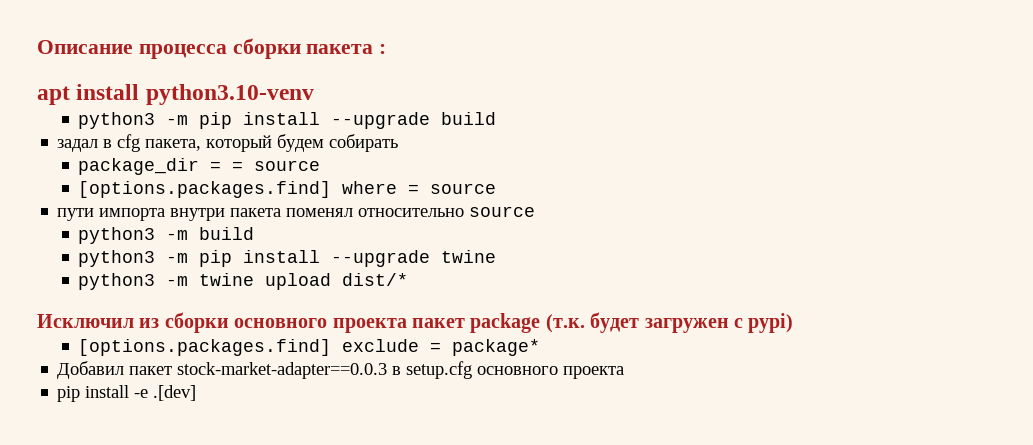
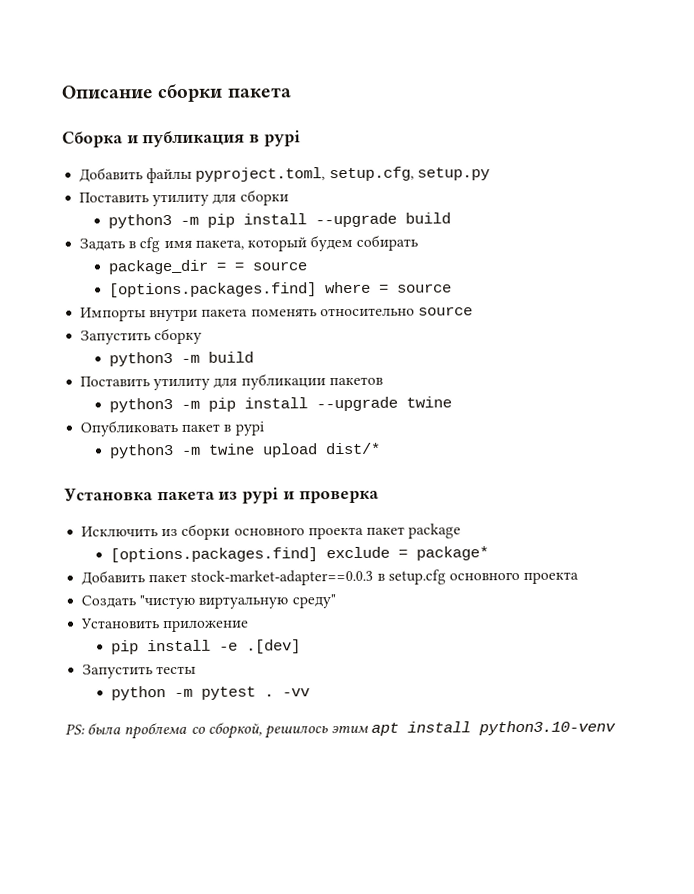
[138,44,227,59] процесса -> (153, 92) none
[379,44,387,54] [37,84,314,105] : // apt install python3.10-venv -> [62,130,301,148] [79,166,490,184] [79,189,289,207] // Сборка и публикация в pypi // Добавить файлы pyproject.toml, setup.cfg, setup.py // Поставить утилиту для сборки
[57,139,99,152] задал -> [79,238,126,252] Задать
(141, 143) none -> [163,240,192,249] имя
[57,208,166,221] пути импорта -> [80,307,147,322] Импорты
[286,208,354,217] поменял -> [250,308,317,317] поменять
(536, 211) none -> [80,327,203,345] // Запустить сборку
(255, 233) none -> [80,373,383,391] // Поставить утилиту для публикации пакетов
(497, 256) none -> [80,419,264,437] // Опубликовать пакет в pypi
[37,314,134,328] Исключил -> [64,487,379,504] [81,526,159,537] Установка пакета из pypi и проверка // Исключить
[545,312,794,333] (т.к. будет загружен с pypi) -> (462, 531) none
[57,361,125,379] Добавил -> [81,570,146,586] Добавить
[57,385,197,402] pip install -e .[dev] -> [81,594,336,610] [80,618,250,633] [110,639,301,655] [82,664,197,679] [110,686,310,701] [65,720,617,740] Создать "чистую виртуальную среду" // Установить приложение // pip install -e .[dev] // Запустить тесты // python -m pytest . -vv // PS: была проблема со сборкой, решилось этим apt install python3.10-venv

